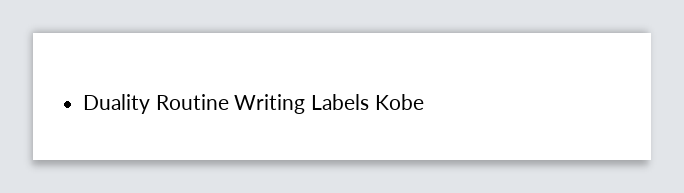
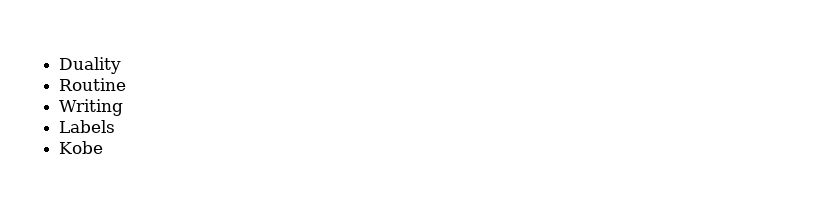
(151, 104) none -> (122, 65) //
(229, 102) none -> (127, 84) //
(306, 104) none -> (124, 107) //
(370, 102) none -> (116, 126) //

